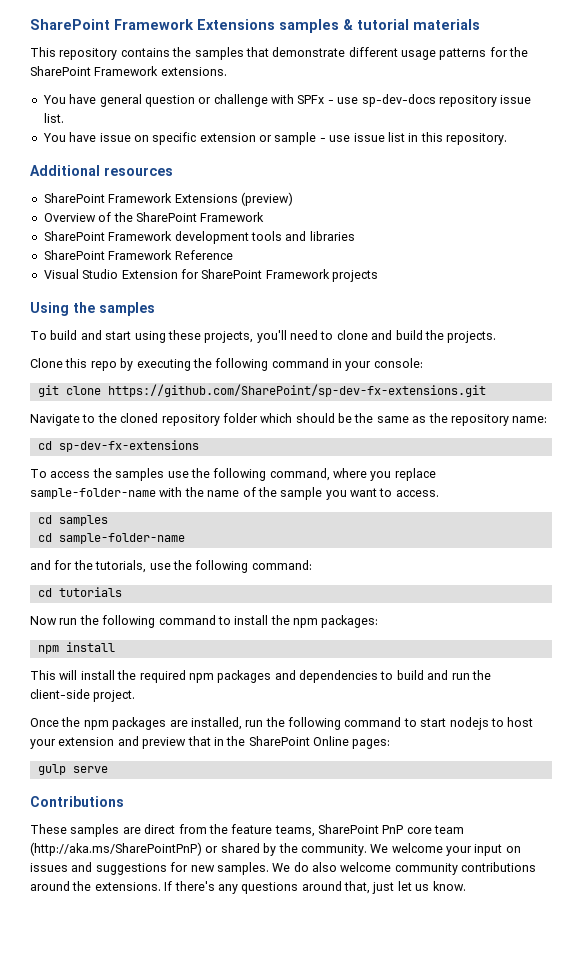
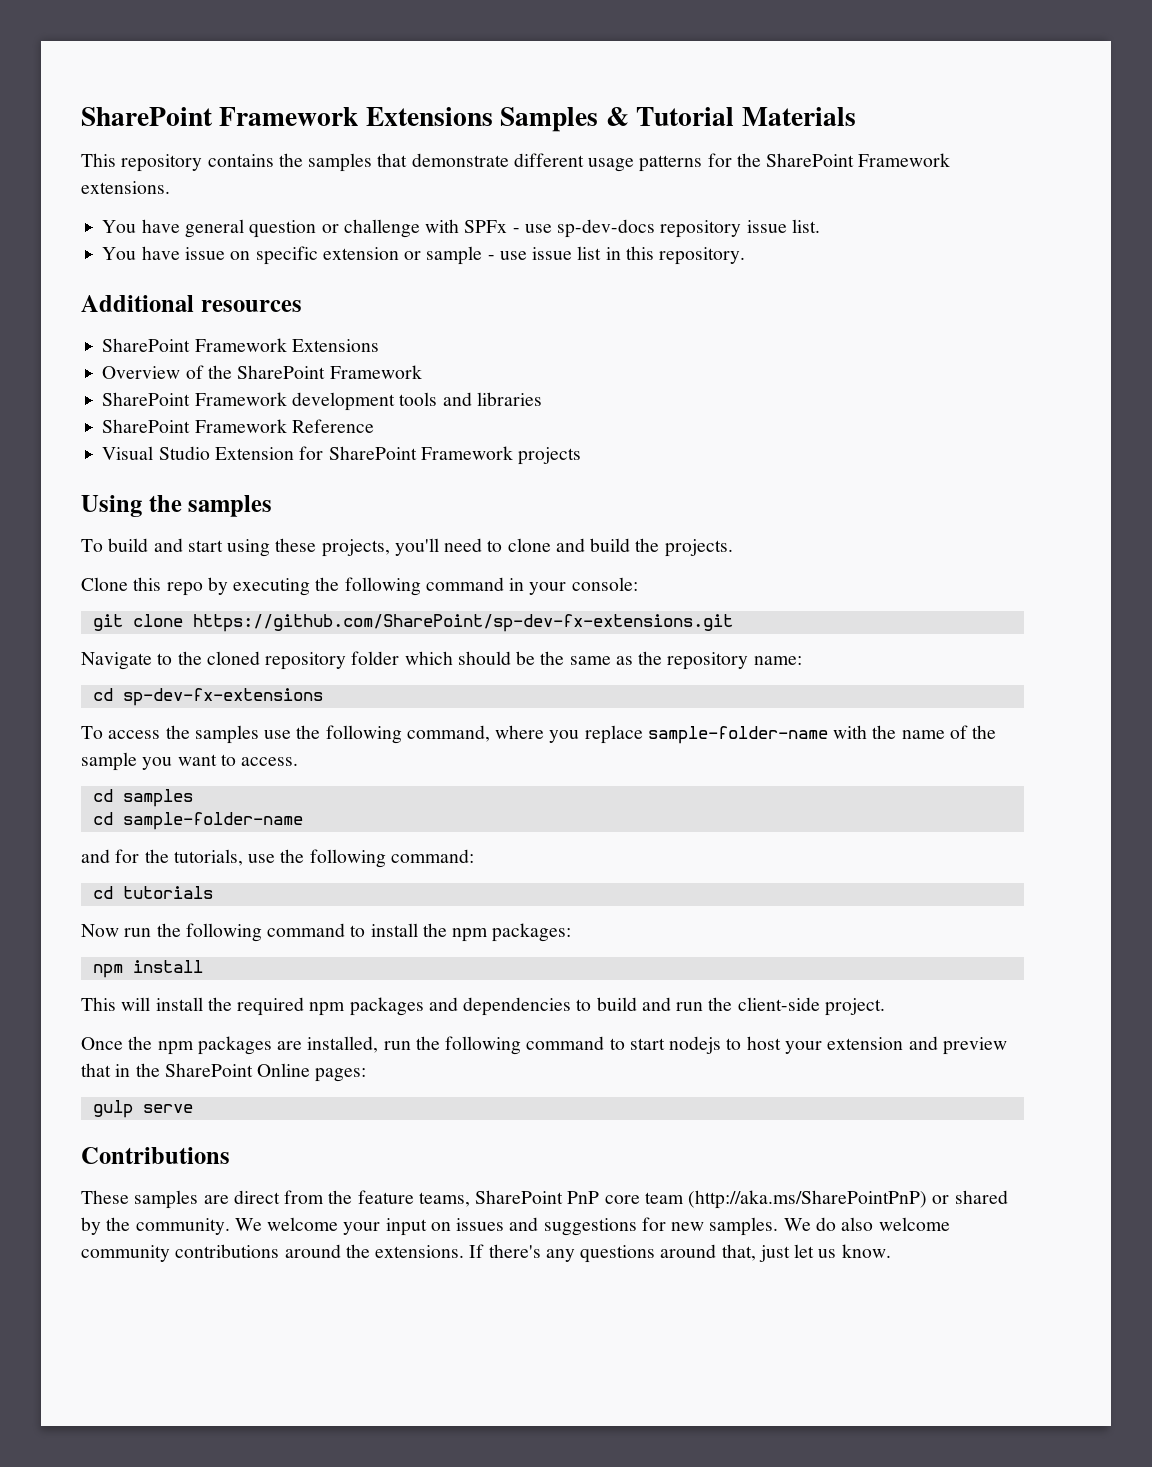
[30,19,480,33] SharePoint Framework Extensions samples & tutorial materials -> [81,107,856,132] SharePoint Framework Extensions Samples & Tutorial Materials
[240,192,293,206] (preview) -> (379, 345) none

